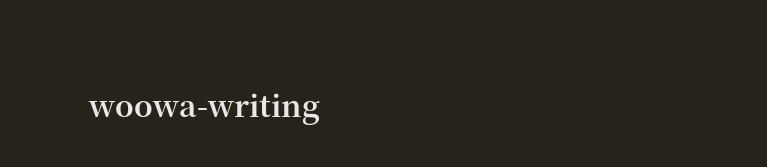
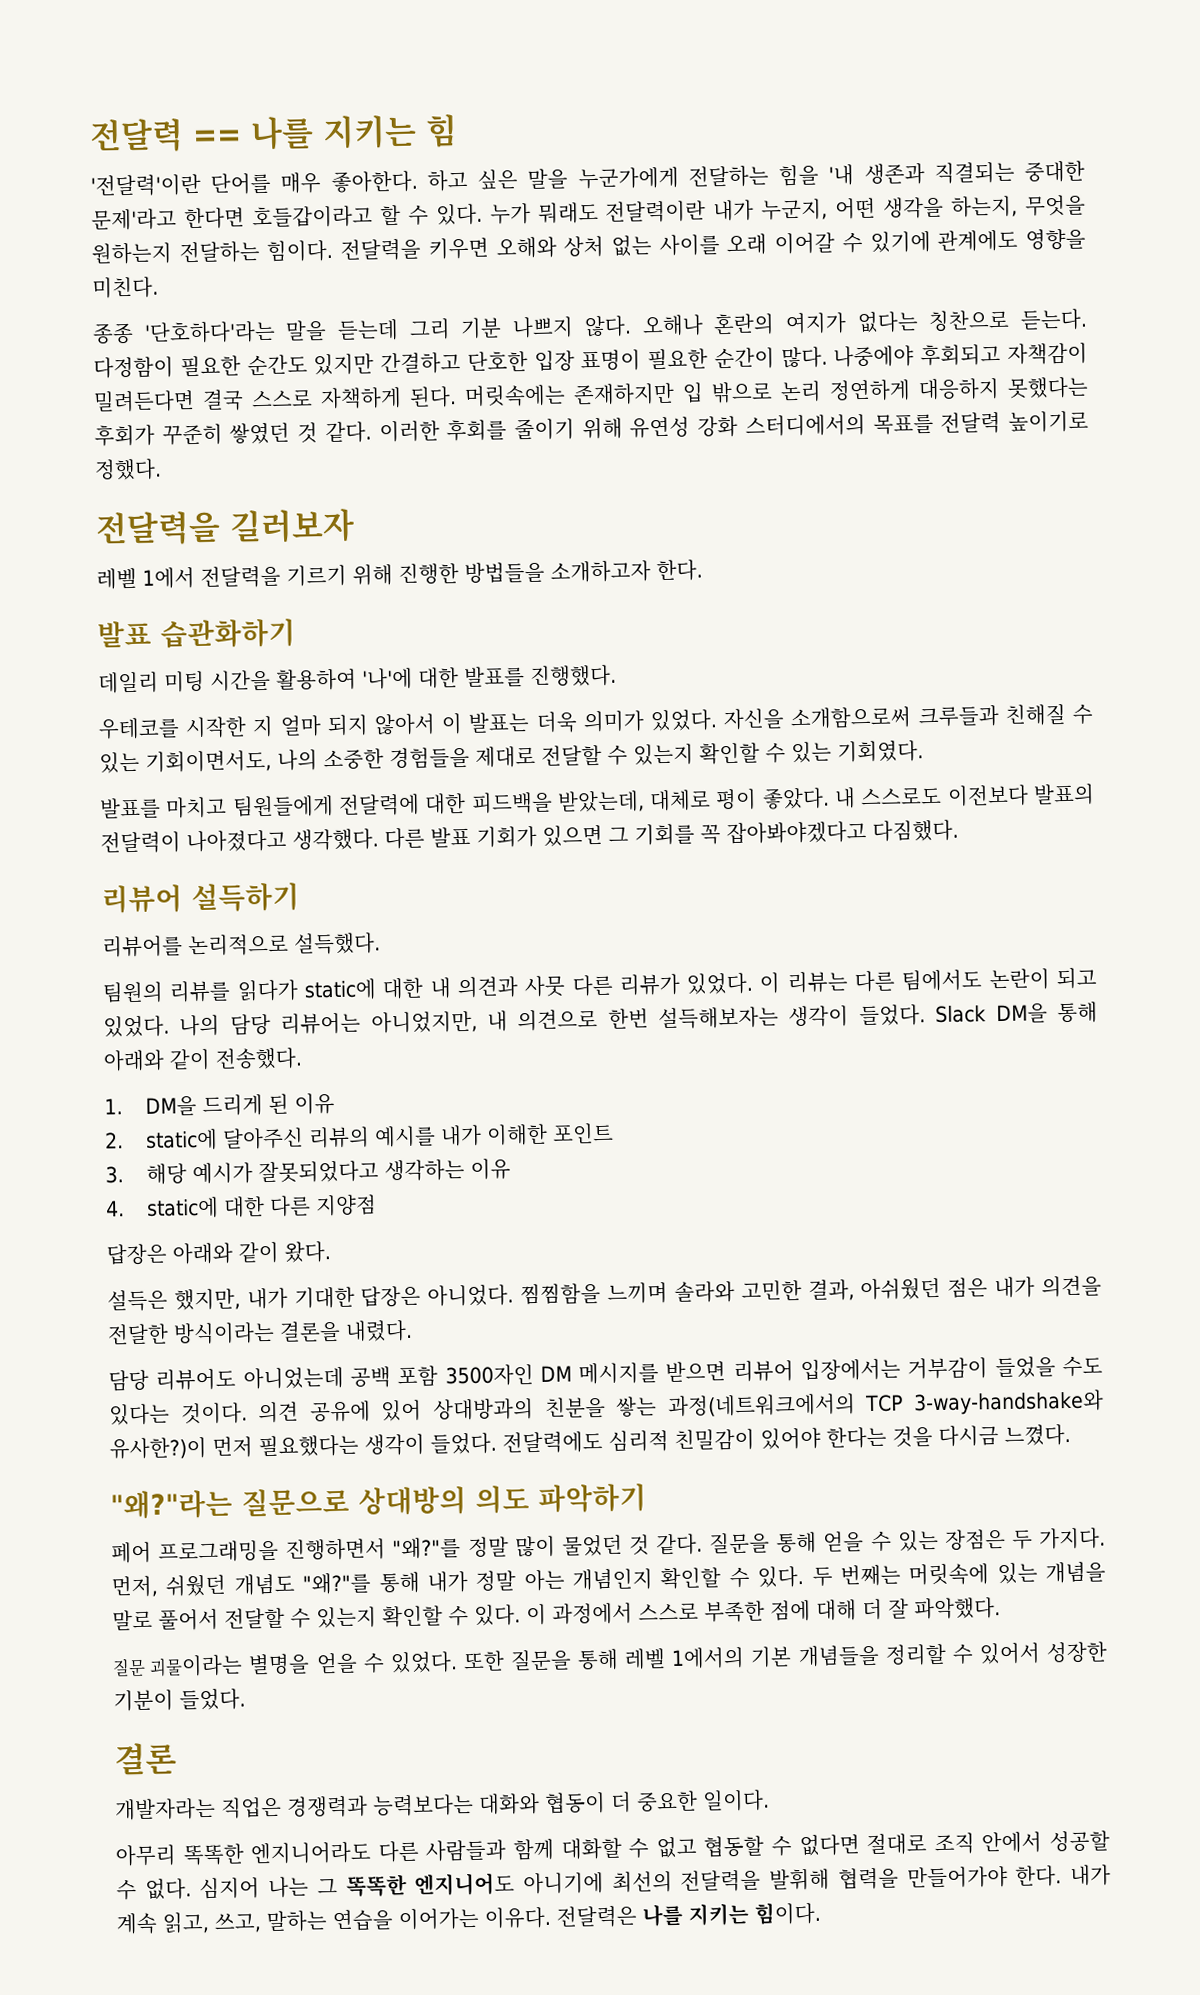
[88,93,320,125] woowa-writing -> [89,114,458,153] [90,160,1086,197] [91,194,1087,231] [91,228,1086,265] [92,276,159,299] [92,308,1089,345] [93,342,1088,379] [93,376,1089,413] [94,410,1089,447] [94,458,162,481] [95,508,355,546] [96,559,703,590] [97,618,296,649] [98,664,617,694] [98,703,1094,740] [99,740,924,774] [99,783,1095,819] [100,819,959,854] [101,882,300,914] [102,932,381,958] [102,967,1097,1004] [103,1001,1098,1038] [103,1047,303,1072] [104,1092,335,1116] [104,1122,614,1151] [105,1158,511,1185] [105,1194,377,1219] [106,1241,331,1266] [107,1275,1103,1312] [107,1319,413,1345] [108,1355,1103,1392] [109,1389,1104,1426] [109,1423,1071,1460] [110,1483,647,1520] [111,1527,1106,1564] [111,1561,1106,1598] [112,1597,1001,1631] [112,1641,1108,1677] [113,1688,246,1712] [114,1742,177,1776] [114,1789,770,1821] [115,1830,1111,1867] [116,1864,1111,1901] [116,1901,821,1935] 전달력 == 나를 지키는 힘 // '전달력'이란 단어를 매우 좋아한다. 하고 싶은 말을 누군가에게 전달하는 힘을 '내 생존과 직결되는 중대한 문제'라고 한다면 호들갑이라고 할 수 있다. 누가 뭐래도 전달력이란 내가 누군지, 어떤 생각을 하는지, 무엇을 원하는지 전달하는 힘이다. 전달력을 키우면 오해와 상처 없는 사이를 오래 이어갈 수 있기에 관계에도 영향을 미친다. // 종종 '단호하다'라는 말을 듣는데 그리 기분 나쁘지 않다. 오해나 혼란의 여지가 없다는 칭찬으로 듣는다. 다정함이 필요한 순간도 있지만 간결하고 단호한 입장 표명이 필요한 순간이 많다. 나중에야 후회되고 자책감이 밀려든다면 결국 스스로 자책하게 된다. 머릿속에는 존재하지만 입 밖으로 논리 정연하게 대응하지 못했다는 후회가 꾸준히 쌓였던 것 같다. 이러한 후회를 줄이기 위해 유연성 강화 스터디에서의 목표를 전달력 높이기로 정했다. // 전달력을 길러보자 // 레벨 1에서 전달력을 기르기 위해 진행한 방법들을 소개하고자 한다. // 발표 습관화하기 // 데일리 미팅 시간을 활용하여 '나'에 대한 발표를 진행했다. // 우테코를 시작한 지 얼마 되지 않아서 이 발표는 더욱 의미가 있었다. 자신을 소개함으로써 크루들과 친해질 수 있는 기회이면서도, 나의 소중한 경험들을 제대로 전달할 수 있는지 확인할 수 있는 기회였다. // 발표를 마치고 팀원들에게 전달력에 대한 피드백을 받았는데, 대체로 평이 좋았다. 내 스스로도 이전보다 발표의 전달력이 나아졌다고 생각했다. 다른 발표 기회가 있으면 그 기회를 꼭 잡아봐야겠다고 다짐했다. // 리뷰어 설득하기 // 리뷰어를 논리적으로 설득했다. // 팀원의 리뷰를 읽다가 static에 대한 내 의견과 사뭇 다른 리뷰가 있었다. 이 리뷰는 다른 팀에서도 논란이 되고 있었다. 나의 담당 리뷰어는 아니었지만, 내 의견으로 한번 설득해보자는 생각이 들었다. Slack DM을 통해 아래와 같이 전송했다. // 1. DM을 드리게 된 이유 // 2. static에 달아주신 리뷰의 예시를 내가 이해한 포인트 // 3. 해당 예시가 잘못되었다고 생각하는 이유 // 4. static에 대한 다른 지양점 // 답장은 아래와 같이 왔다. // 설득은 했지만, 내가 기대한 답장은 아니었다. 찜찜함을 느끼며 솔라와 고민한 결과, 아쉬웠던 점은 내가 의견을 전달한 방식이라는 결론을 내렸다. // 담당 리뷰어도 아니었는데 공백 포함 3500자인 DM 메시지를 받으면 리뷰어 입장에서는 거부감이 들었을 수도 있다는 것이다. 의견 공유에 있어 상대방과의 친분을 쌓는 과정(네트워크에서의 TCP 3-way-handshake와 유사한?)이 먼저 필요했다는 생각이 들었다. 전달력에도 심리적 친밀감이 있어야 한다는 것을 다시금 느꼈다. // "왜?"라는 질문으로 상대방의 의도 파악하기 // 페어 프로그래밍을 진행하면서 "왜?"를 정말 많이 물었던 것 같다. 질문을 통해 얻을 수 있는 장점은 두 가지다. 먼저, 쉬웠던 개념도 "왜?"를 통해 내가 정말 아는 개념인지 확인할 수 있다. 두 번째는 머릿속에 있는 개념을 말로 풀어서 전달할 수 있는지 확인할 수 있다. 이 과정에서 스스로 부족한 점에 대해 더 잘 파악했다. // 질문 괴물이라는 별명을 얻을 수 있었다. 또한 질문을 통해 레벨 1에서의 기본 개념들을 정리할 수 있어서 성장한 기분이 들었다. // 결론 // 개발자라는 직업은 경쟁력과 능력보다는 대화와 협동이 더 중요한 일이다. // 아무리 똑똑한 엔지니어라도 다른 사람들과 함께 대화할 수 없고 협동할 수 없다면 절대로 조직 안에서 성공할 수 없다. 심지어 나는 그 똑똑한 엔지니어도 아니기에 최선의 전달력을 발휘해 협력을 만들어가야 한다. 내가 계속 읽고, 쓰고, 말하는 연습을 이어가는 이유다. 전달력은 나를 지키는 힘이다.

